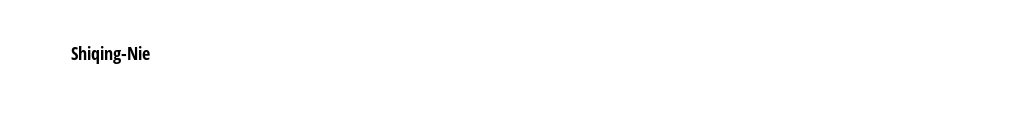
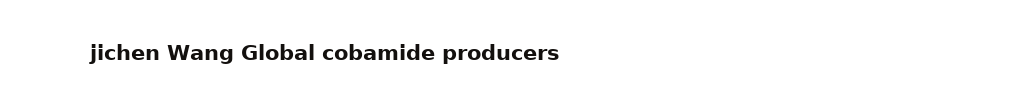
[71,46,150,64] Shiqing-Nie -> [89,44,560,64] jichen Wang Global cobamide producers

